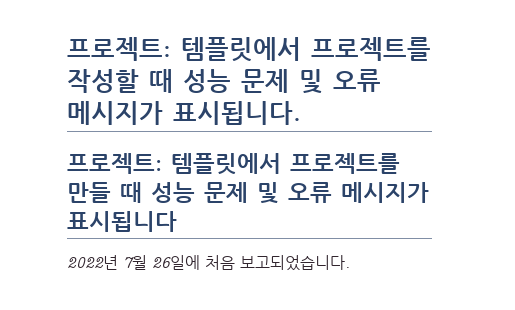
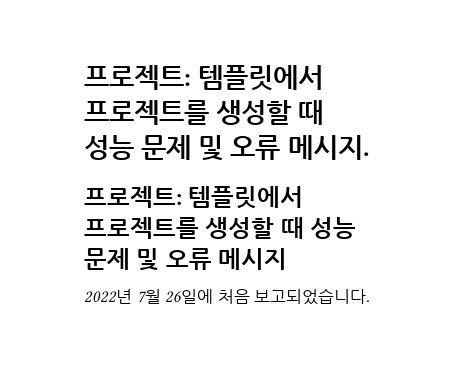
[67,37,431,62] [67,69,381,94] [67,101,301,125] [67,153,400,175] [67,182,429,204] [67,211,177,232] 프로젝트: 템플릿에서 프로젝트를 작성할 때 성능 문제 및 오류 메시지가 표시됩니다. // 프로젝트: 템플릿에서 프로젝트를 만들 때 성능 문제 및 오류 메시지가 표시됩니다 -> [84,65,324,91] [84,100,324,125] [84,135,369,161] [84,186,304,209] [84,217,357,239] [84,248,288,271] 프로젝트: 템플릿에서 프로젝트를 생성할 때 성능 문제 및 오류 메시지. // 프로젝트: 템플릿에서 프로젝트를 생성할 때 성능 문제 및 오류 메시지

